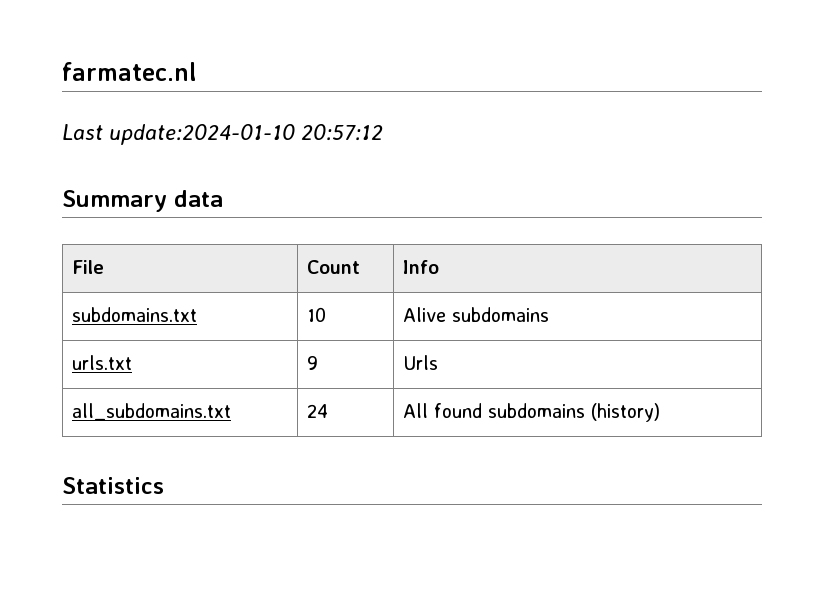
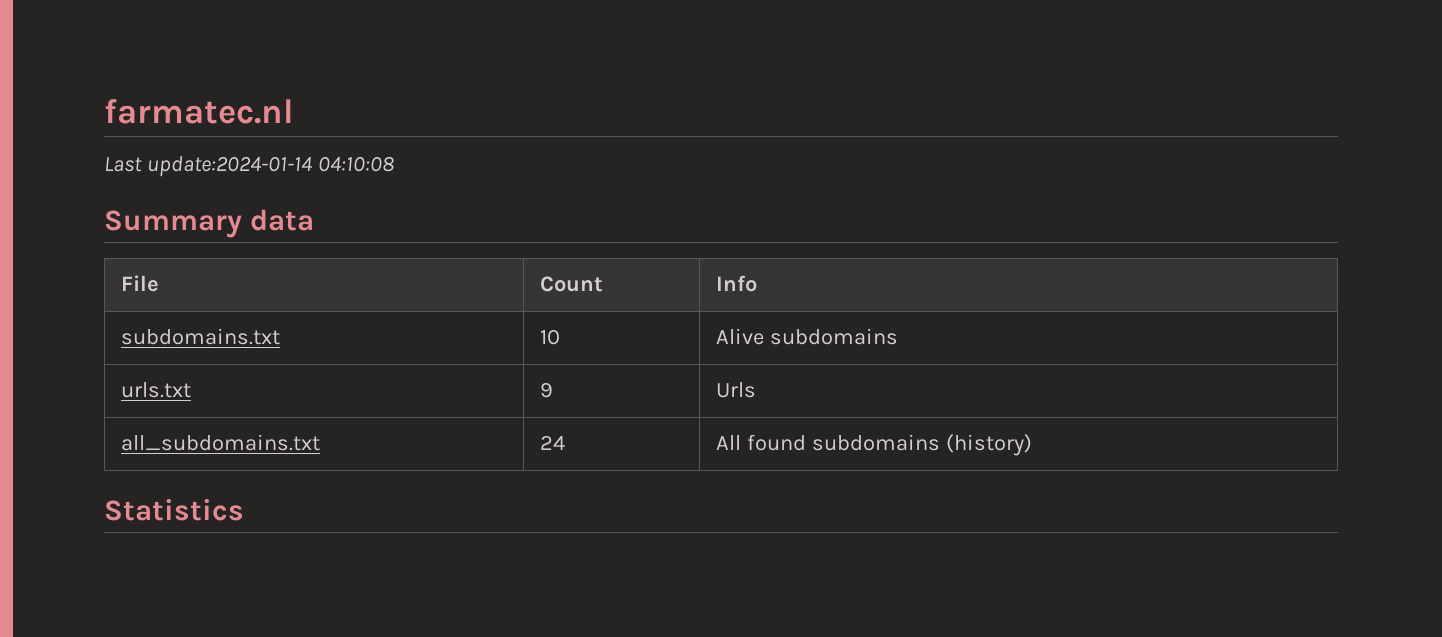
[109,124,383,145] update:2024-01-10 20:57:12 -> [146,156,394,177] update:2024-01-14 04:10:08

